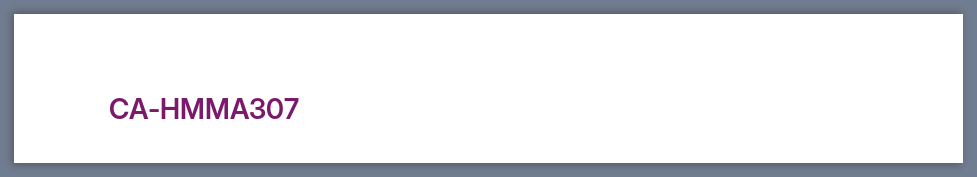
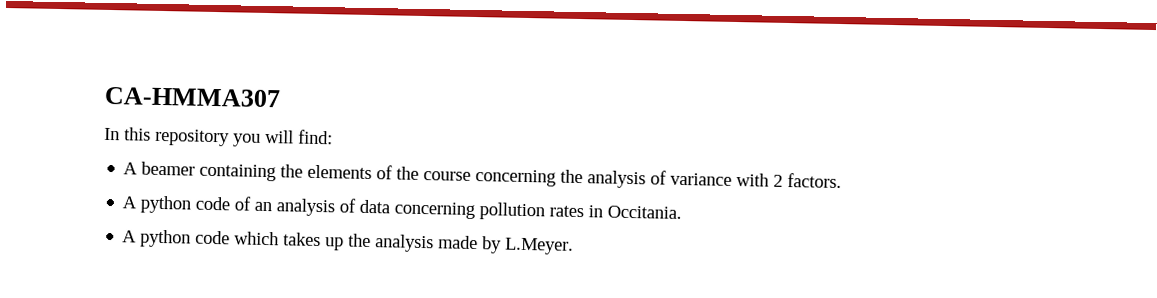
(299, 108) none -> [104,127,333,147] [123,161,843,189] [122,195,683,221] [122,229,575,255] // In this repository you will find: // A beamer containing the elements of the course concerning the analysis of variance with 2 factors. // A python code of an analysis of data concerning pollution rates in Occitania. // A python code which takes up the analysis made by L.Meyer.

